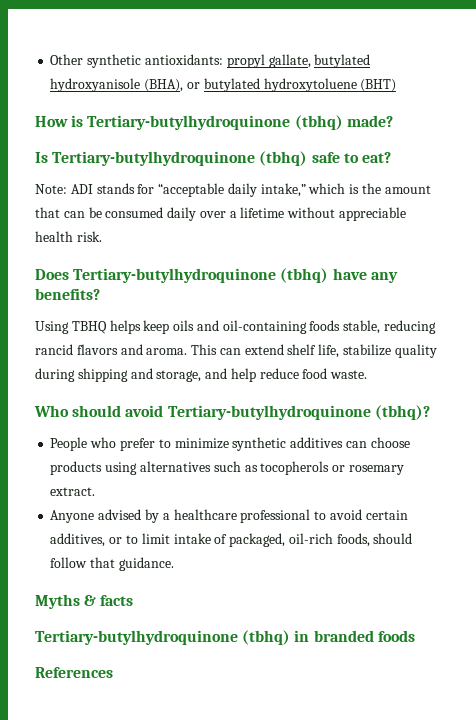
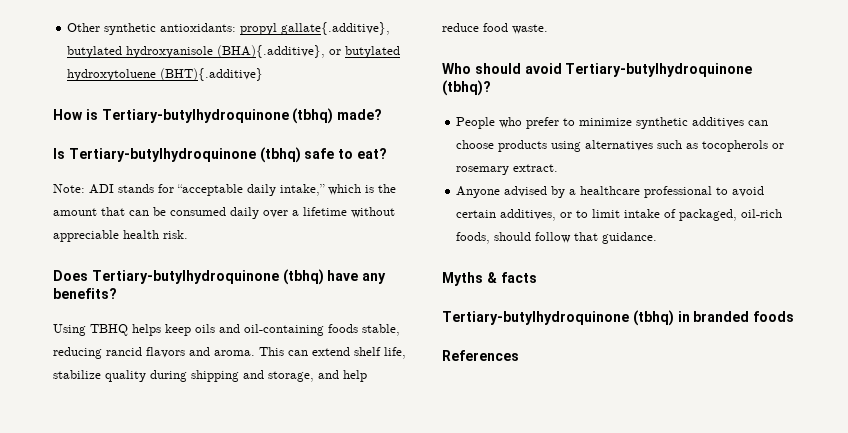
[268,54,311,68] gallate, -> [281,22,391,35] gallate{.additive},
[144,79,184,92] (BHA), -> [217,45,326,58] (BHA){.additive},
[360,79,397,92] (BHT) -> [160,68,264,81] (BHT){.additive}

